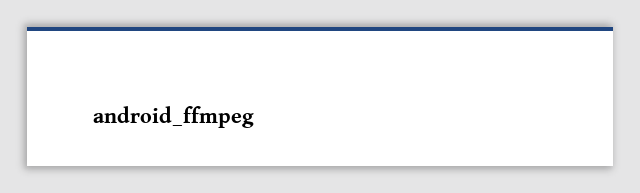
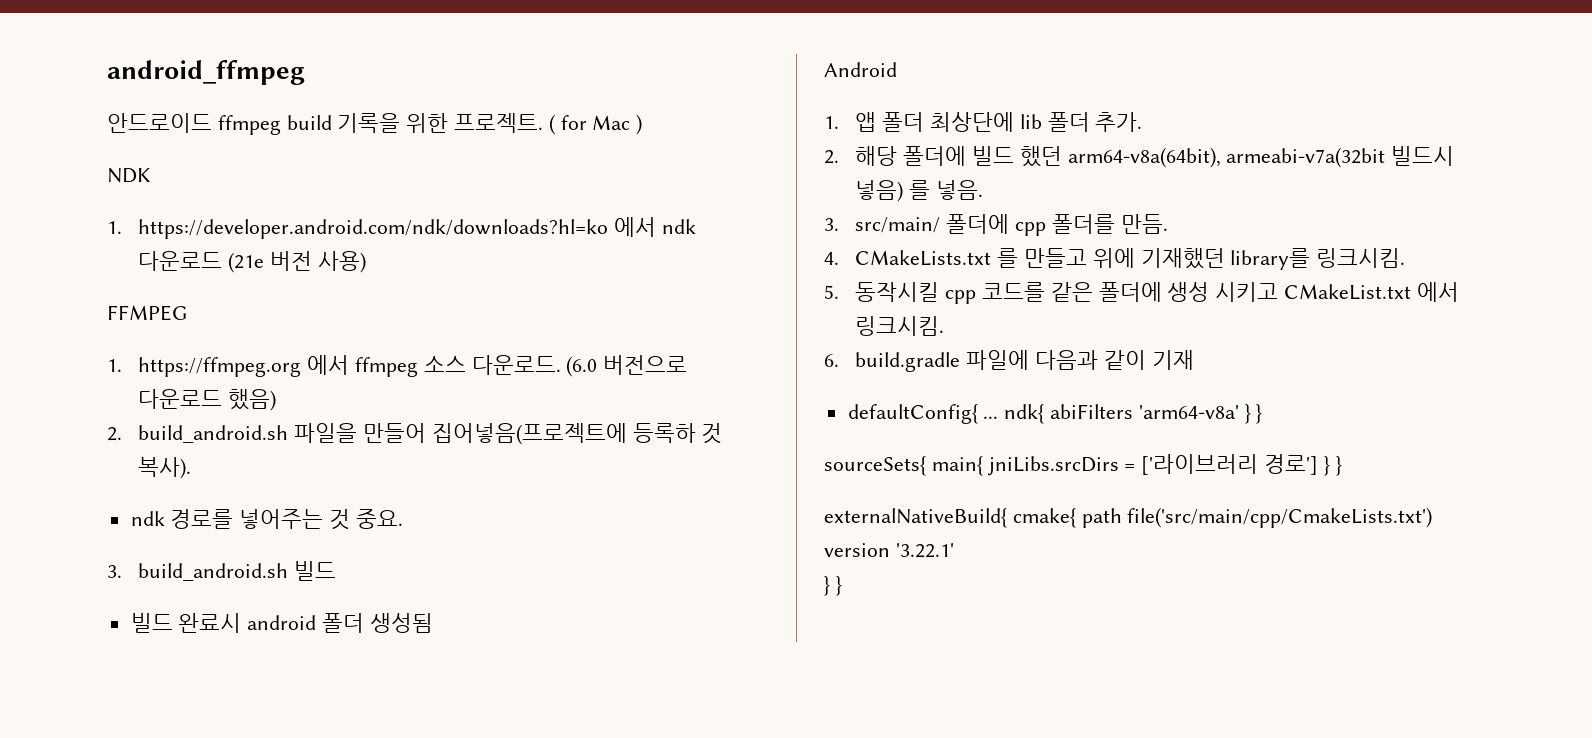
(254, 117) none -> [107,113,643,135] [107,168,151,183] [107,217,696,239] [138,251,366,273] [107,305,187,321] [107,355,688,377] [138,389,277,411] [107,423,723,445] [138,457,192,479] [130,509,403,530] [107,561,337,581] [130,613,433,633] [824,62,897,77] [824,112,1143,132] [824,146,1455,168] [855,180,983,202] [824,214,1168,236] [824,248,1406,270] [824,282,1459,304] [855,316,945,336] [824,350,1194,372] [847,404,1263,424] [824,454,1342,476] [824,507,1433,528] [824,543,954,558] [824,576,842,596] // 안드로이드 ffmpeg build 기록을 위한 프로젝트. ( for Mac ) // NDK // 1. https://developer.android.com/ndk/downloads?hl=ko 에서 ndk 다운로드 (21e 버전 사용) // FFMPEG // 1. https://ffmpeg.org 에서 ffmpeg 소스 다운로드. (6.0 버전으로 다운로드 했음) // 2. build_android.sh 파일을 만들어 집어넣음(프로젝트에 등록하 것 복사). // ndk 경로를 넣어주는 것 중요. // 3. build_android.sh 빌드 // 빌드 완료시 android 폴더 생성됨 // Android // 1. 앱 폴더 최상단에 lib 폴더 추가. // 2. 해당 폴더에 빌드 했던 arm64-v8a(64bit), armeabi-v7a(32bit 빌드시 넣음) 를 넣음. // 3. src/main/ 폴더에 cpp 폴더를 만듬. // 4. CMakeLists.txt 를 만들고 위에 기재했던 library를 링크시킴. // 5. 동작시킬 cpp 코드를 같은 폴더에 생성 시키고 CMakeList.txt 에서 링크시킴. // 6. build.gradle 파일에 다음과 같이 기재 // defaultConfig{ ... ndk{ abiFilters 'arm64-v8a' } } // sourceSets{ main{ jniLibs.srcDirs = ['라이브러리 경로'] } } // externalNativeBuild{ cmake{ path file('src/main/cpp/CmakeLists.txt') version '3.22.1' // } }

